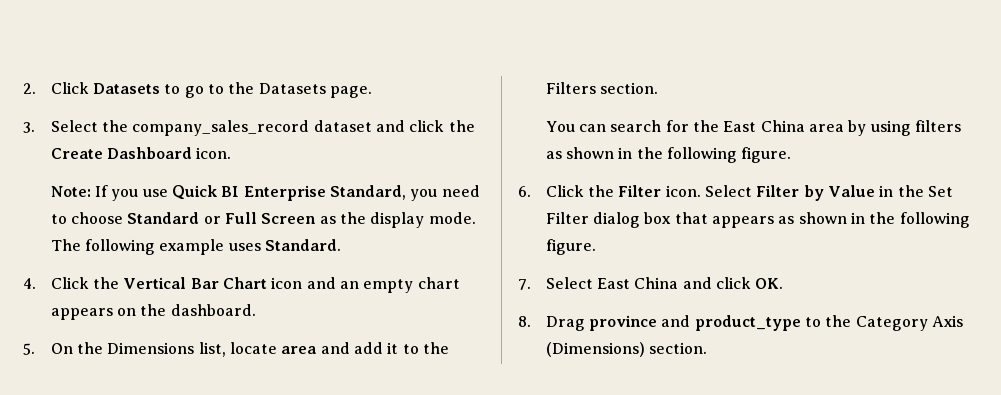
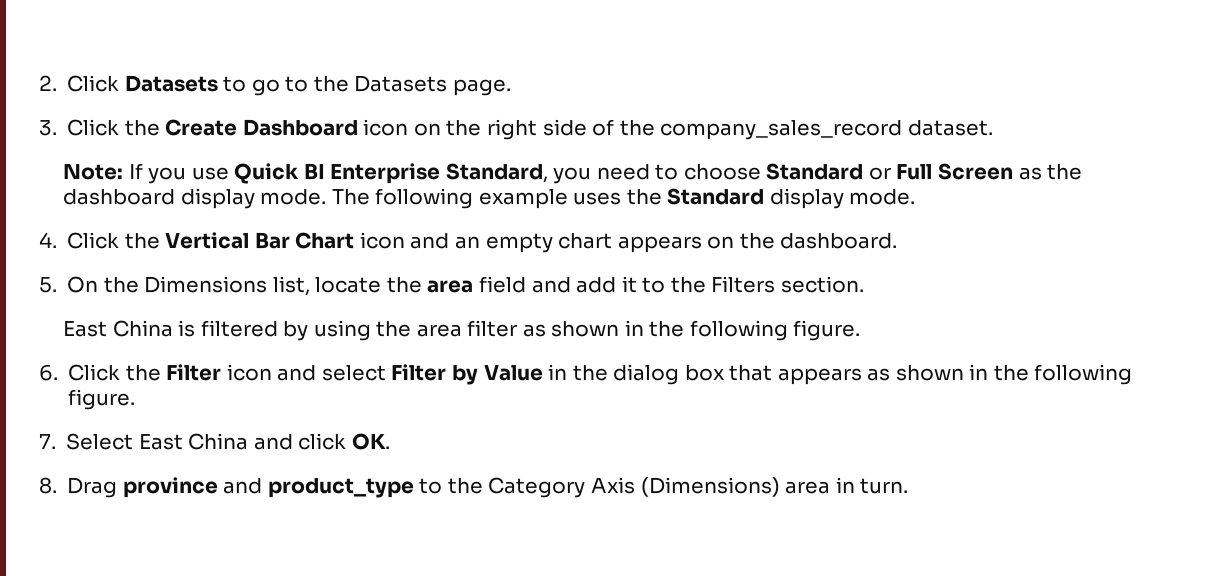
[50,120,475,136] [50,147,232,159] Select the company_sales_record dataset and click the Create Dashboard icon. -> [67,119,993,140] Click the Create Dashboard icon on the right side of the company_sales_record dataset.
(366, 218) none -> [62,189,175,205] dashboard
[265,239,342,251] Standard. -> [626,188,916,209] the Standard display mode.
[281,346,318,354] area -> [386,276,526,293] the area field
[545,120,961,136] You can search for the East China area by using filters -> [62,320,518,341] East China is filtered by using the area filter
[665,185,753,197] icon. Select -> [226,364,386,381] icon and select
[927,186,953,197] [545,212,589,224] Set Filter -> (608, 373) none
[649,342,708,354] section. -> [785,477,909,494] area in turn.

